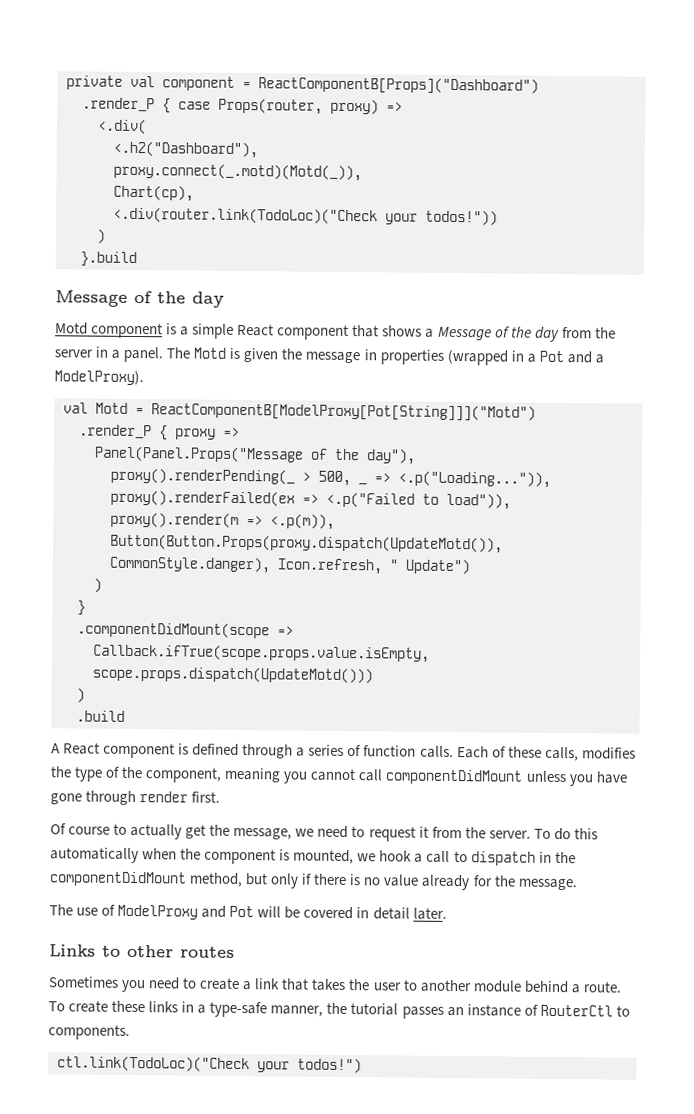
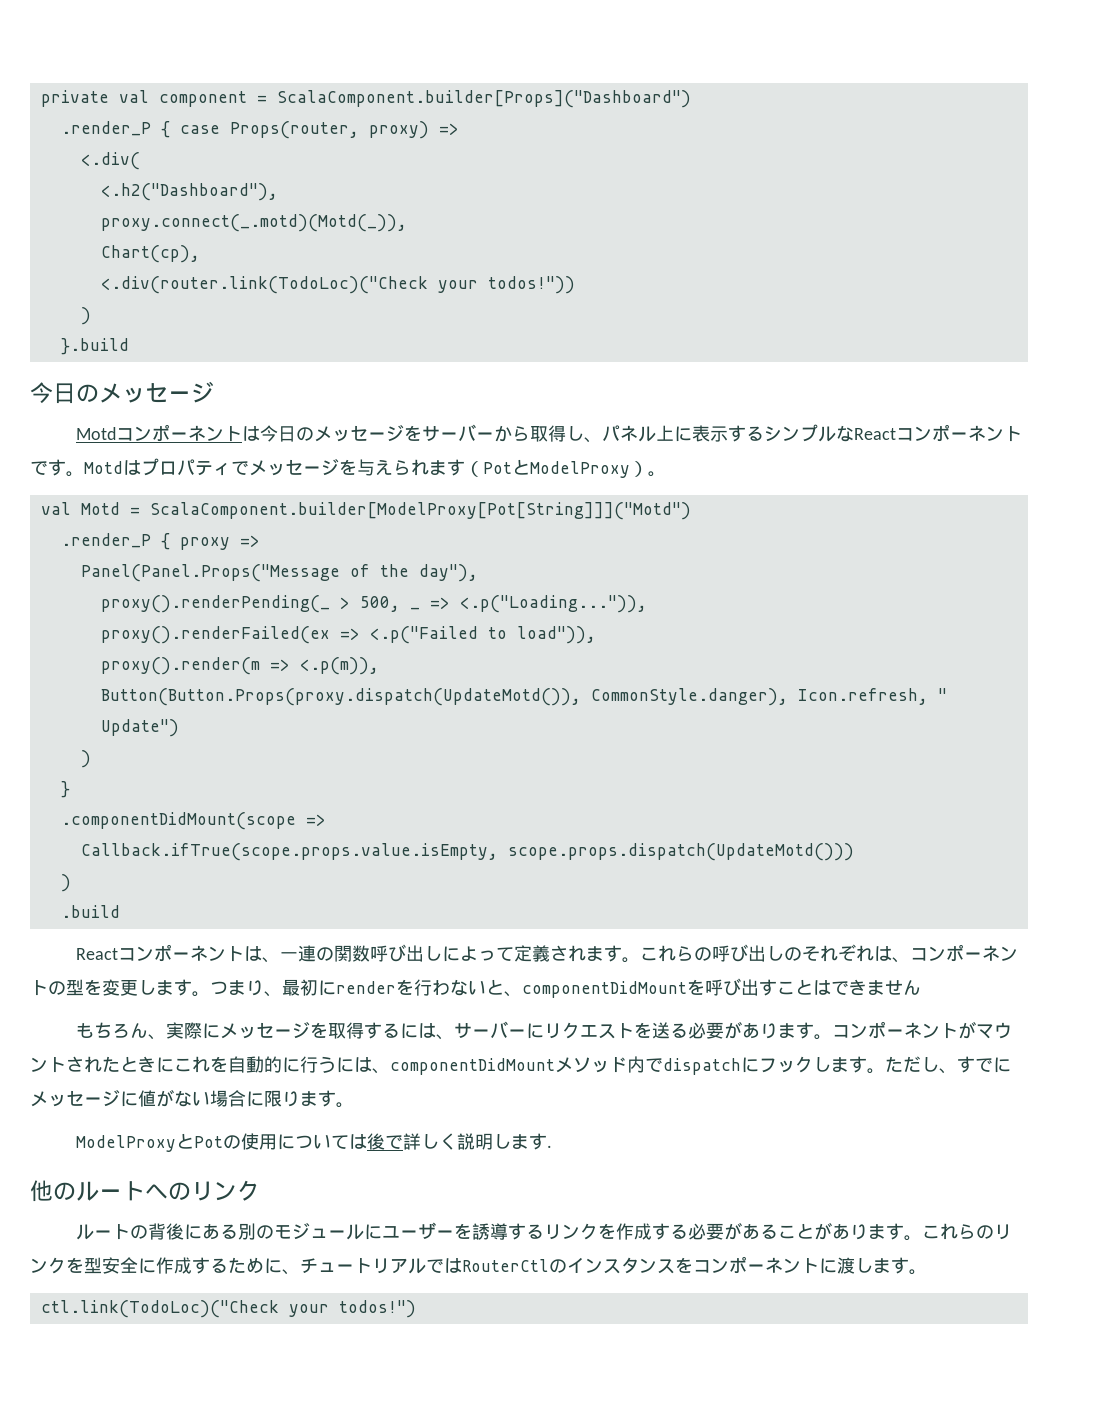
[258,76,539,95] ReactComponentB[Props]("Dashboard") -> [276,90,691,108] ScalaComponent.builder[Props]("Dashboard")
[55,290,224,308] [55,322,616,342] [54,346,604,366] [54,370,144,386] Message of the day // Motd component is a simple React component that shows a Message of the day from the server in a panel. The Motd is given the message in properties (wrapped in a Pot and a ModelProxy). -> [30,381,214,404] [76,424,1023,443] [30,458,666,478] 今日のメッセージ // Motdコンポーネントは今日のメッセージをサーバーから取得し、パネル上に表示するシンプルなReactコンポーネントです。Motdはプロパティでメッセージを与えられます（PotとModelProxy）。
[151,402,536,422] ReactComponentB[ModelProxy[Pot[String]]]("Motd") -> [149,502,691,520] ScalaComponent.builder[ModelProxy[Pot[String]]]("Motd")
[51,742,636,762] [50,766,627,787] [50,790,221,806] [50,823,598,842] [50,847,576,866] [49,871,577,891] [49,904,447,920] [49,944,235,958] [48,976,622,994] [48,1000,630,1019] [48,1024,130,1040] A React component is defined through a series of function calls. Each of these calls, modifies the type of the component, meaning you cannot call componentDidMount unless you have gone through render first. // Of course to actually get the message, we need to request it from the server. To do this automatically when the component is mounted, we hook a call to dispatch in the componentDidMount method, but only if there is no value already for the message. // The use of ModelProxy and Pot will be covered in detail later. // Links to other routes // Sometimes you need to create a link that takes the user to another module behind a route. To create these links in a type-safe manner, the tutorial passes an instance of RouterCtl to components. -> [76,944,1019,963] [30,978,921,998] [76,1021,1013,1040] [30,1056,1011,1075] [30,1089,354,1108] [76,1133,553,1152] [30,1180,260,1202] [76,1222,1013,1241] [30,1256,927,1275] Reactコンポーネントは、一連の関数呼び出しによって定義されます。これらの呼び出しのそれぞれは、コンポーネントの型を変更します。つまり、最初にrenderを行わないと、componentDidMountを呼び出すことはできません // もちろん、実際にメッセージを取得するには、サーバーにリクエストを送る必要があります。コンポーネントがマウントされたときにこれを自動的に行うには、componentDidMountメソッド内でdispatchにフックします。ただし、すでにメッセージに値がない場合に限ります。 // ModelProxyとPotの使用については後で詳しく説明します. // 他のルートへのリンク // ルートの背後にある別のモジュールにユーザーを誘導するリンクを作成する必要があることがあります。これらのリンクを型安全に作成するために、チュートリアルではRouterCtlのインスタンスをコンポーネントに渡します。

